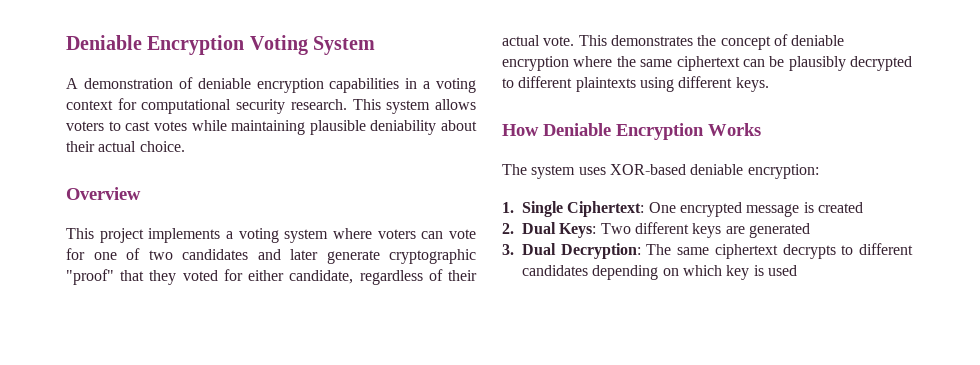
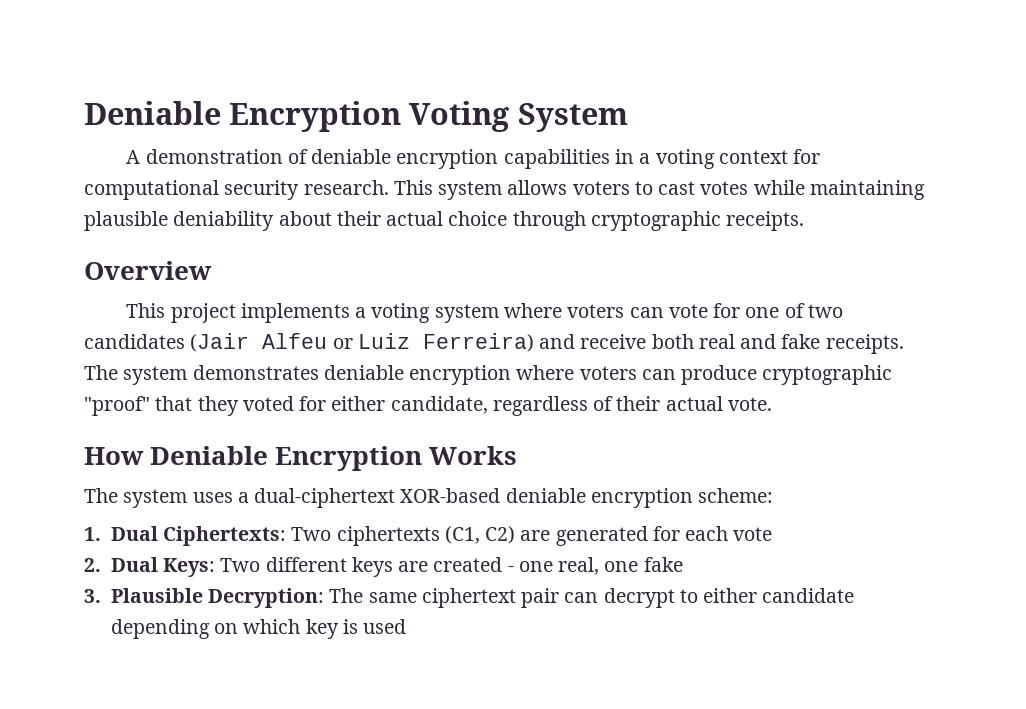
[139,141,185,152] choice. -> [448,211,805,231] choice through cryptographic receipts.
[257,249,380,264] and later generate -> [190,333,904,354] [84,365,758,385] (Jair Alfeu or Luiz Ferreira) and receive both real and fake receipts. The system demonstrates deniable encryption where voters can produce
[578,34,845,50] [502,56,912,71] [502,76,769,92] This demonstrates the concept of deniable encryption where the same ciphertext can be plausibly decrypted to different plaintexts using different keys. -> (772, 404) none
[609,164,819,179] [502,201,863,217] XOR-based deniable encryption: // 1. Single Ciphertext: One encrypted message is created -> [237,488,774,508] [84,526,773,546] a dual-ciphertext XOR-based deniable encryption scheme: // 1. Dual Ciphertexts: Two ciphertexts (C1, C2) are generated for each vote
[748,223,810,238] generated -> [433,557,683,575] created - one real, one fake
[522,243,556,255] Dual -> [110,588,203,603] Plausible
[782,243,913,259] [522,265,588,276] decrypts to different candidates -> [521,588,855,608] pair can decrypt to either candidate

